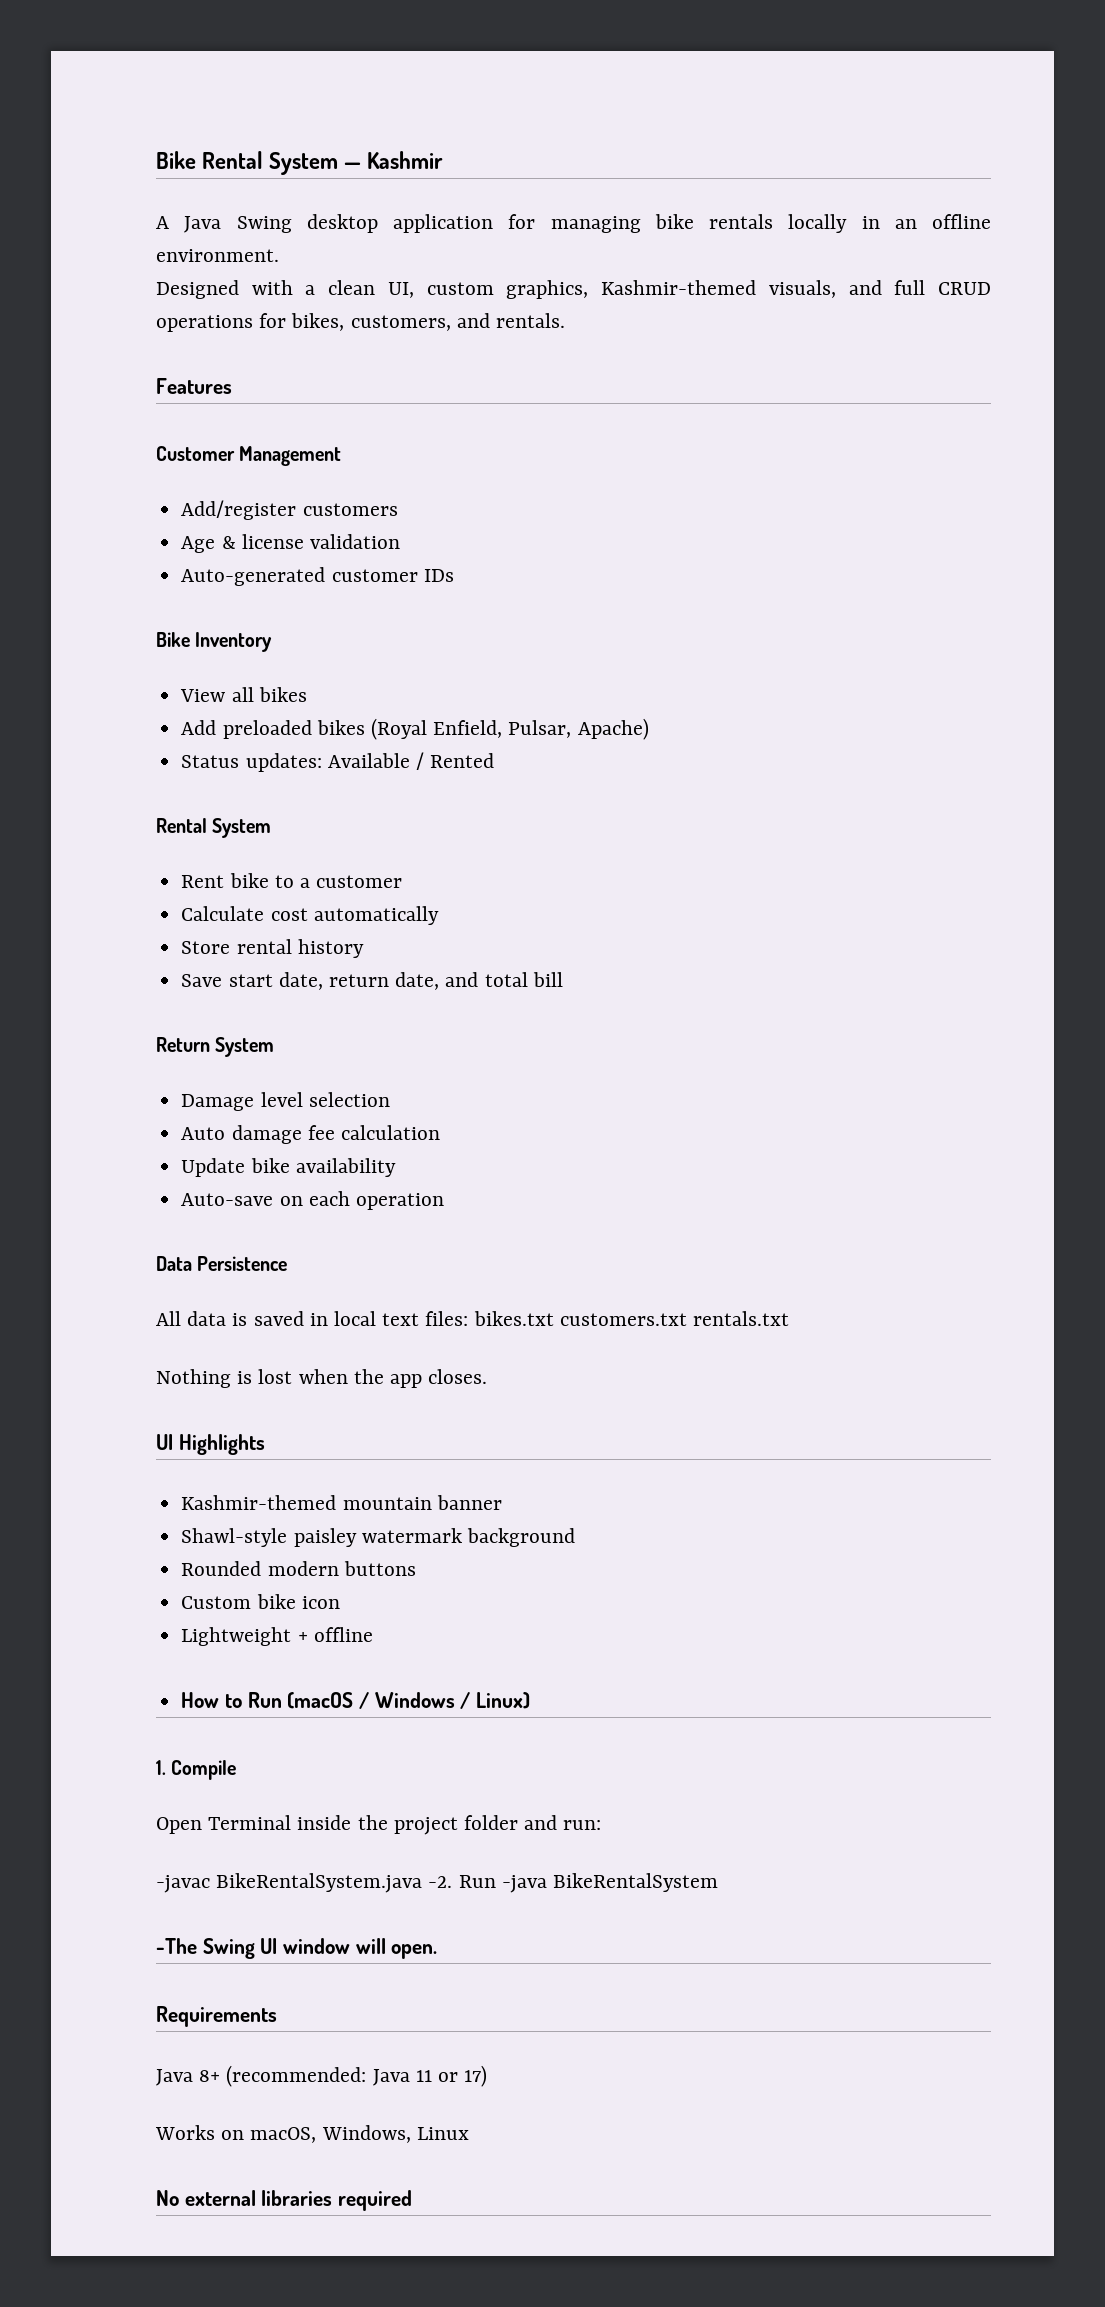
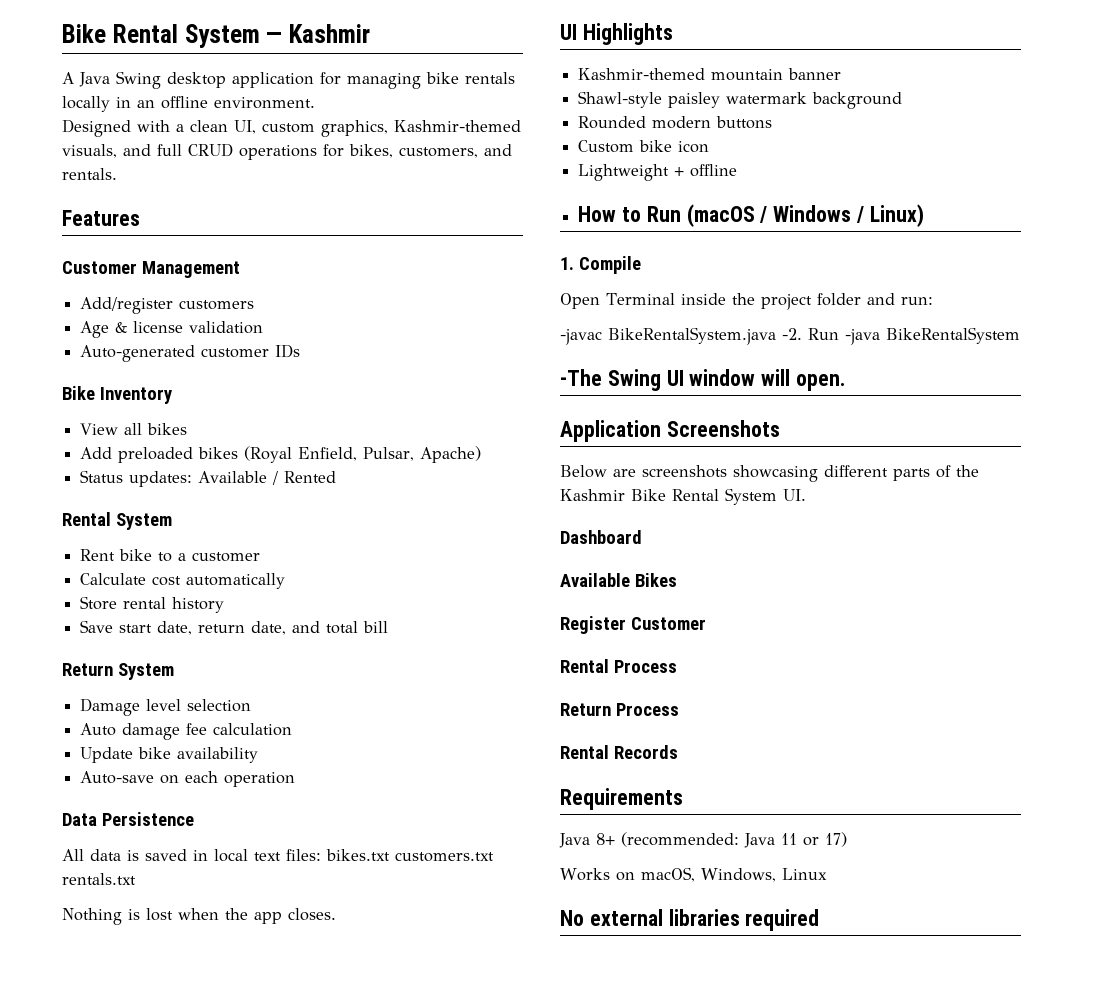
(438, 1951) none -> [560,420,780,442] [560,465,979,482] [560,488,806,505] [560,530,642,544] [560,573,677,587] [560,616,706,634] [560,659,677,673] [560,703,679,716] [560,745,678,759] // Application Screenshots // Below are screenshots showcasing different parts of the Kashmir Bike Rental System UI. // Dashboard // Available Bikes // Register Customer // Rental Process // Return Process // Rental Records

